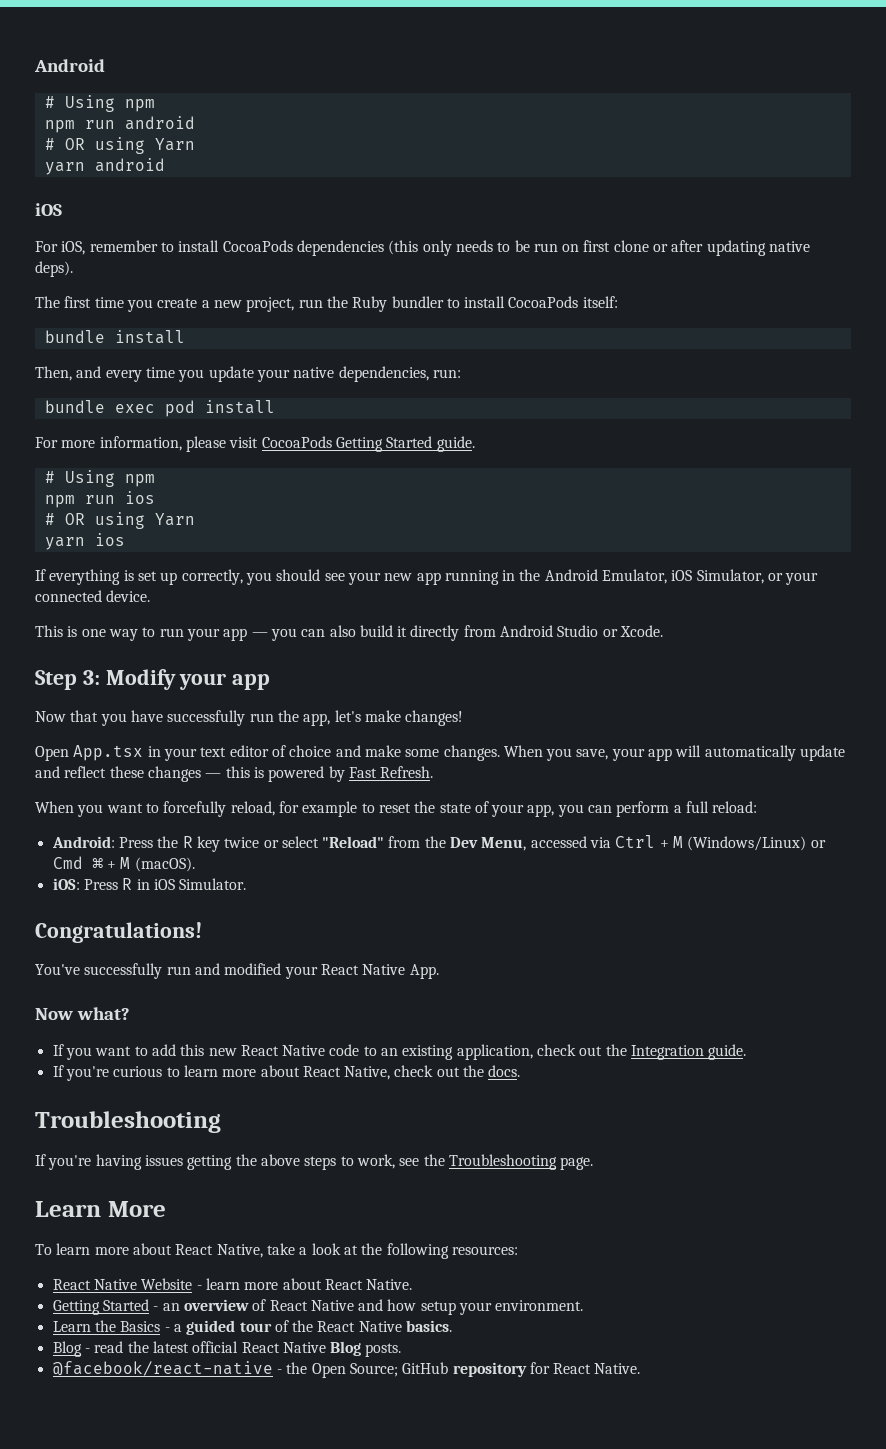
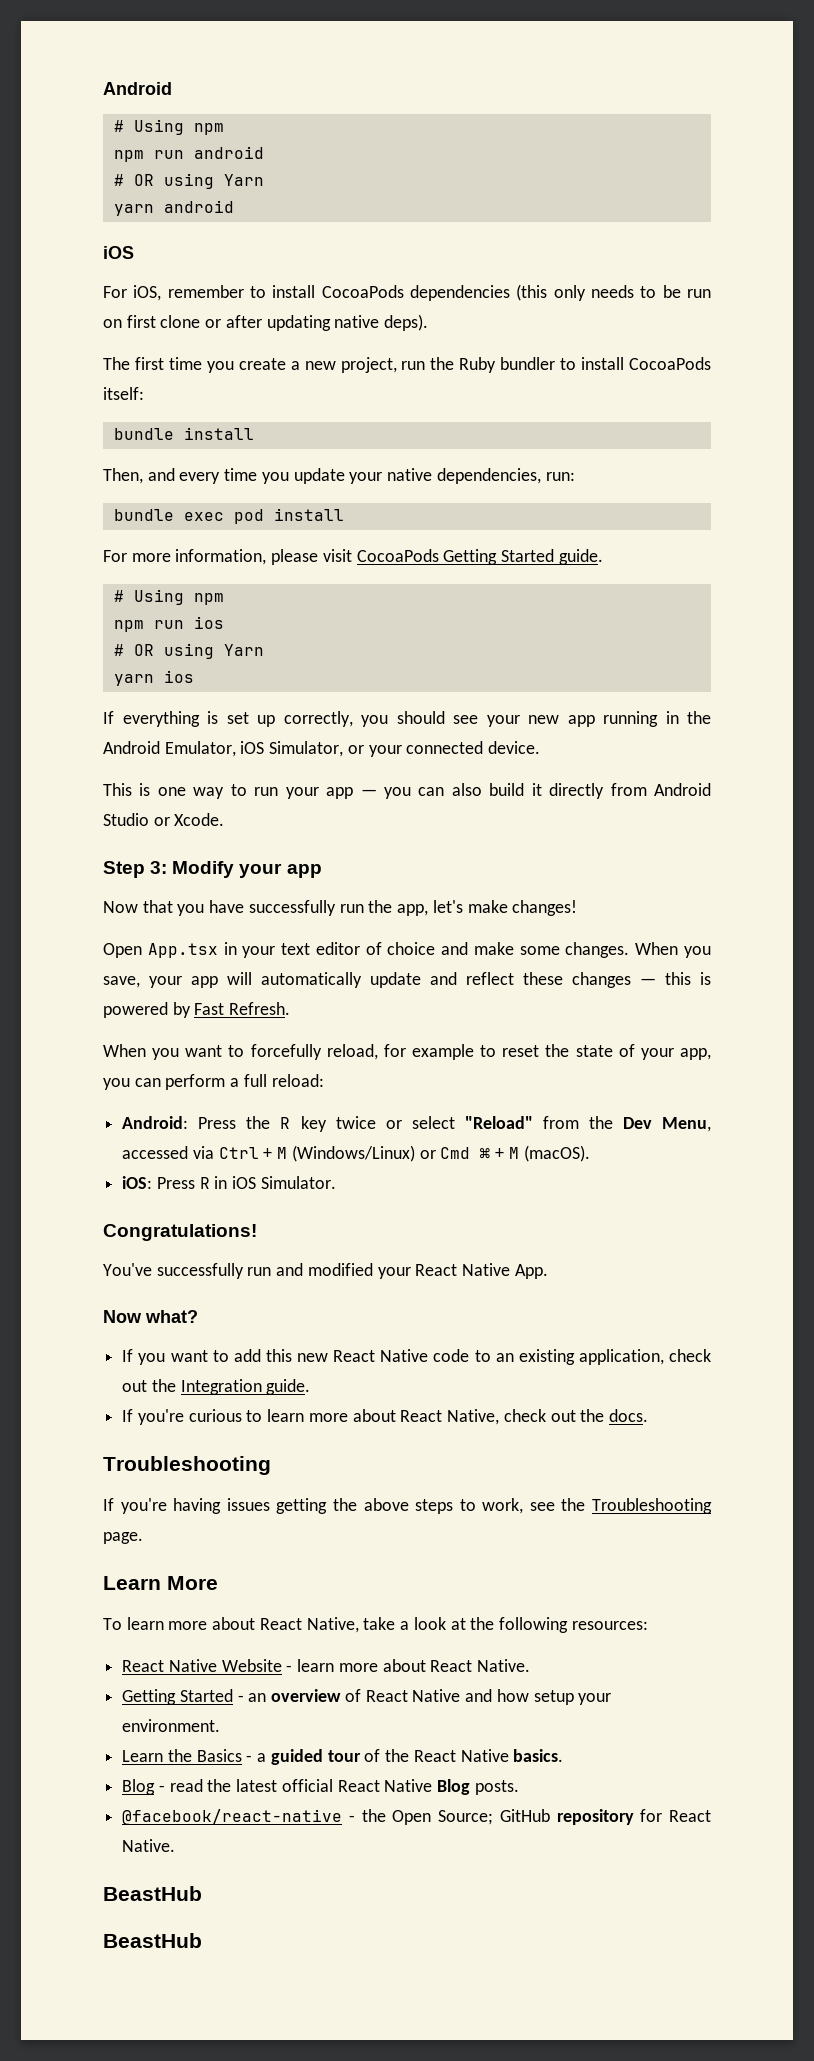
(641, 1368) none -> [103,1886,202,1901] [103,1933,202,1948] // BeastHub // BeastHub

